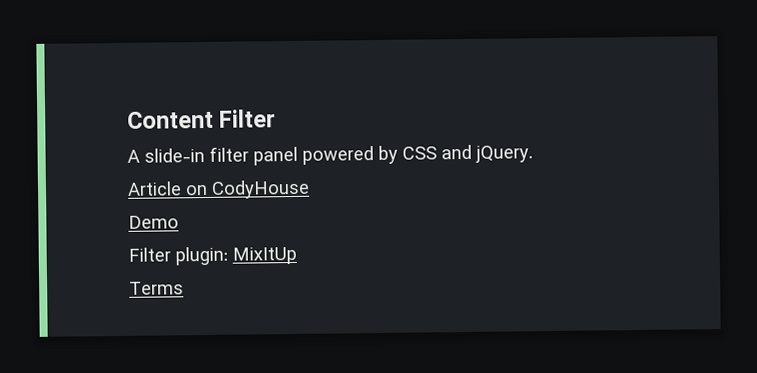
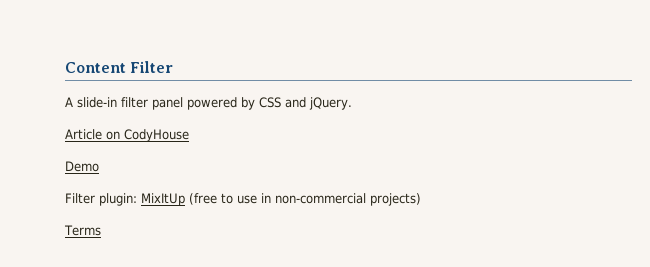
(297, 255) none -> [189,193,421,206] (free to use in non-commercial projects)

